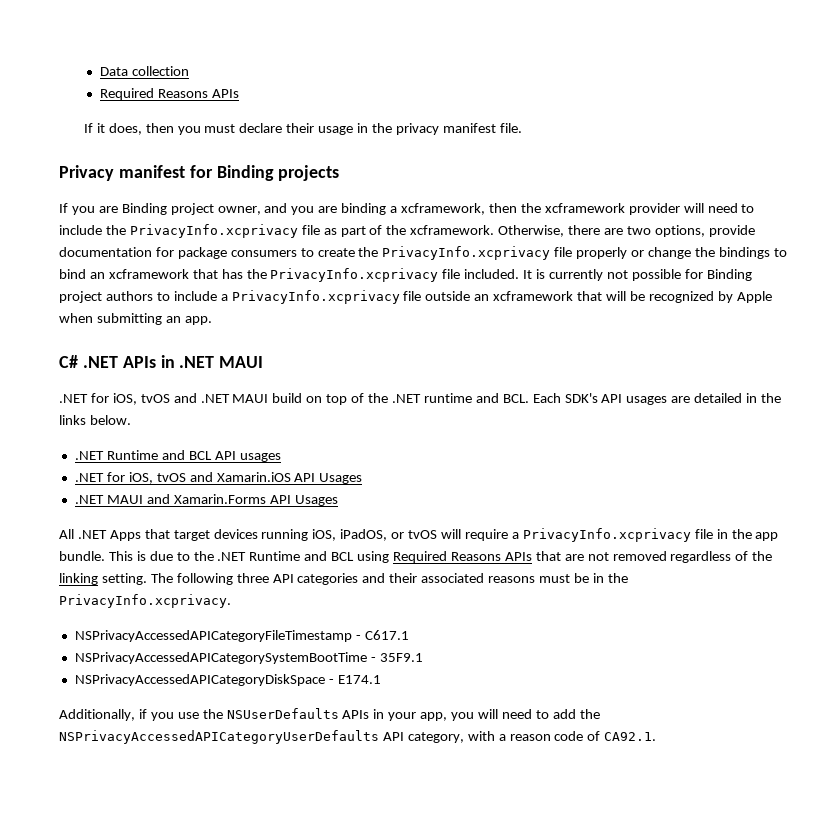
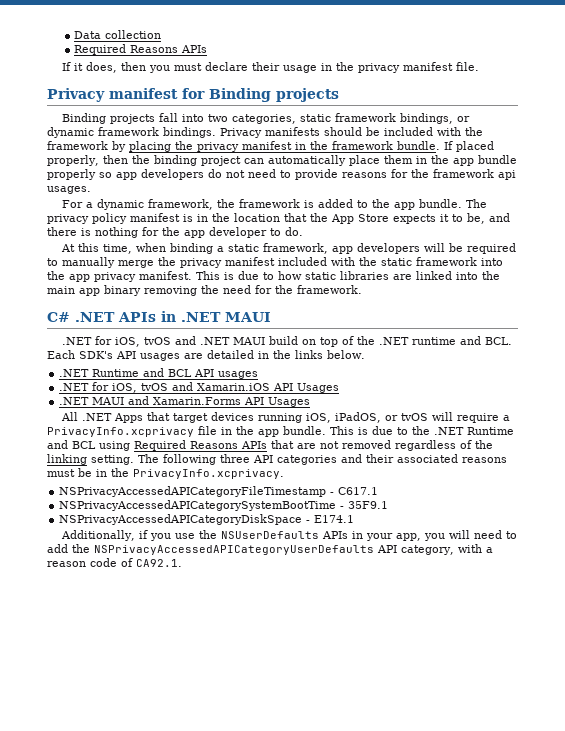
[59,203,755,215] [59,224,755,238] [59,246,787,260] [59,268,752,282] [59,290,772,304] [59,313,212,325] If you are Binding project owner, and you are binding a xcframework, then the xcframework provider will need to include the PrivacyInfo.xcprivacy file as part of the xcframework. Otherwise, there are two options, provide documentation for package consumers to create the PrivacyInfo.xcprivacy file properly or change the bindings to bind an xcframework that has the PrivacyInfo.xcprivacy file included. It is currently not possible for Binding project authors to include a PrivacyInfo.xcprivacy file outside an xcframework that will be recognized by Apple when submitting an app. -> [62,113,471,124] [47,127,483,138] [47,141,494,152] [47,155,517,166] [47,169,516,180] [47,186,91,194] [62,199,488,210] [47,213,510,224] [47,227,303,238] [61,243,517,254] [47,257,503,268] [47,271,500,282] [47,285,362,296] Binding projects fall into two categories, static framework bindings, or dynamic framework bindings. Privacy manifests should be included with the framework by placing the privacy manifest in the framework bundle. If placed properly, then the binding project can automatically place them in the app bundle properly so app developers do not need to provide reasons for the framework api usages. // For a dynamic framework, the framework is added to the app bundle. The privacy policy manifest is in the location that the App Store expects it to be, and there is nothing for the app developer to do. // At this time, when binding a static framework, app developers will be required to manually merge the privacy manifest included with the static framework into the app privacy manifest. This is due to how static libraries are linked into the main app binary removing the need for the framework.

